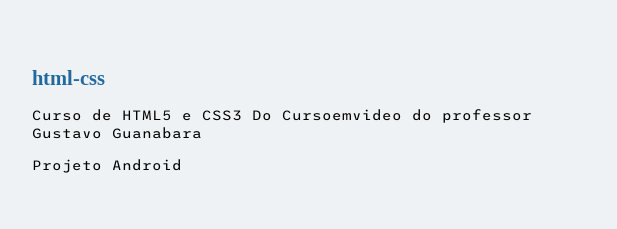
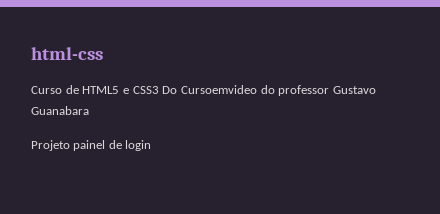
[112,159,182,171] Android -> [73,140,152,151] painel de login

